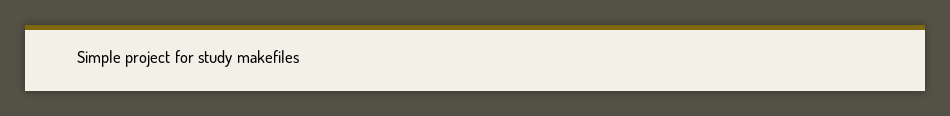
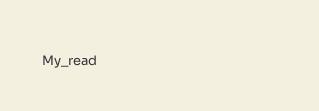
[77,50,299,67] Simple project for study makefiles -> [42,55,97,68] My_read

